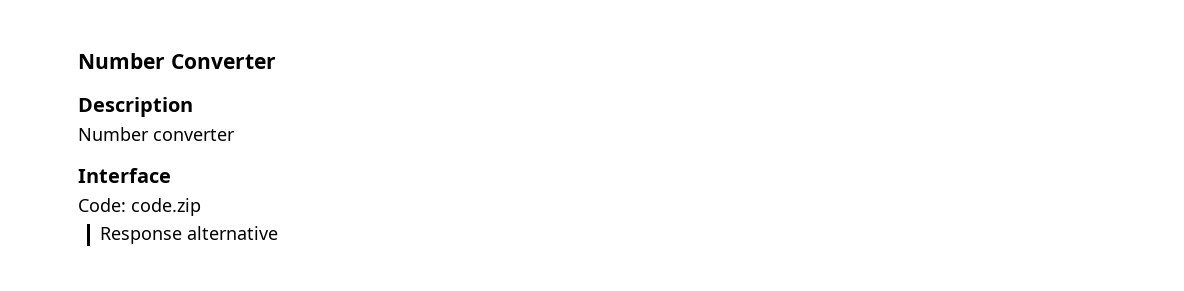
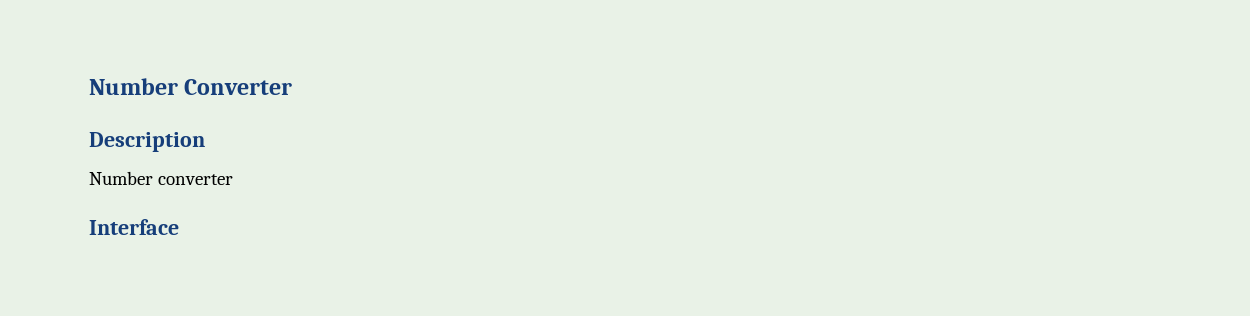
[78,198,201,216] [99,226,278,244] // Code: code.zip // Response alternative -> (179, 227) none

